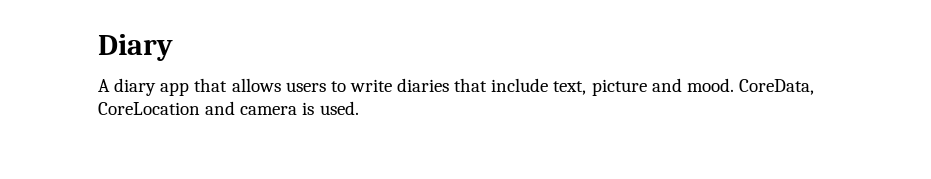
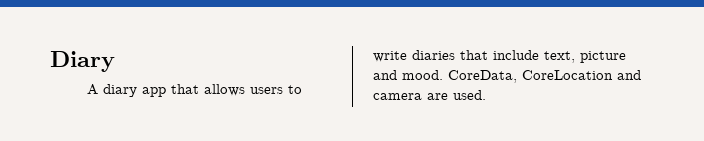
[302,102,315,115] is -> [427,93,448,100] are

